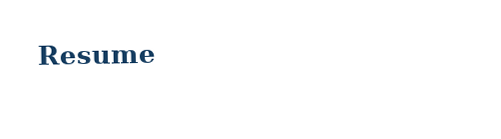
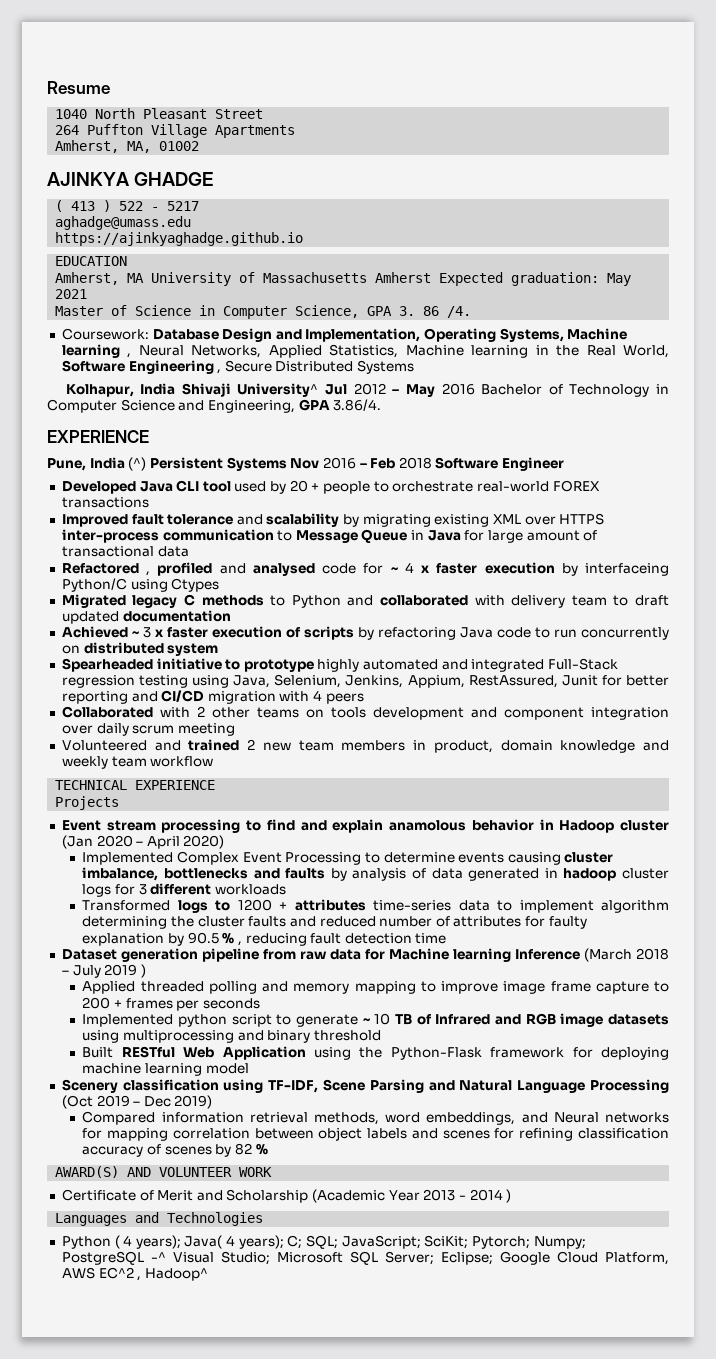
(156, 54) none -> [55,108,264,119] [55,124,296,138] [55,140,200,153] [47,172,214,186] [55,200,200,212] [55,216,192,230] [55,232,304,246] [55,256,128,266] [55,272,632,286] [55,289,88,299] [55,305,472,319] [61,328,628,342] [61,344,669,358] [61,360,415,374] [65,383,669,397] [47,399,382,413] [47,430,149,443] [47,457,565,471] [61,480,600,494] [61,497,149,508] [61,513,605,527] [61,529,598,543] [61,546,189,557] [61,562,669,576] [61,578,220,592] [61,594,669,608] [61,610,231,624] [61,626,670,640] [61,642,219,656] [61,658,619,672] [61,674,669,688] [61,690,364,704] [61,706,669,720] [61,723,235,736] [61,739,669,753] [61,756,214,769] [55,780,216,790] [55,796,120,810] [61,819,669,833] [61,835,225,849] [82,851,614,865] [82,867,669,881] [82,883,286,897] [82,899,669,913] [82,916,587,929] [82,932,447,946] [61,948,669,962] [61,964,146,978] [82,981,669,994] [82,997,260,1011] [82,1013,669,1027] [82,1030,381,1043] [82,1046,669,1060] [82,1063,249,1076] [61,1079,669,1093] [61,1095,213,1109] [82,1111,669,1125] [82,1127,669,1141] [82,1143,268,1157] [55,1166,273,1178] [61,1189,512,1203] [55,1212,264,1226] [61,1235,586,1249] [61,1251,669,1265] [61,1267,208,1281] // 1040 North Pleasant Street // 264 Puffton Village Apartments // Amherst, MA, 01002 // AJINKYA GHADGE // ( 413 ) 522 - 5217 // aghadge@umass.edu // https://ajinkyaghadge.github.io // EDUCATION // Amherst, MA University of Massachusetts Amherst Expected graduation: May 2021 // Master of Science in Computer Science, GPA 3. 86 /4. // Coursework: Database Design and Implementation, Operating Systems, Machine learning , Neural Networks, Applied Statistics, Machine learning in the Real World, Software Engineering , Secure Distributed Systems // Kolhapur, India Shivaji University^ Jul 2012 – May 2016 Bachelor of Technology in Computer Science and Engineering, GPA 3.86/4. // EXPERIENCE // Pune, India (^) Persistent Systems Nov 2016 – Feb 2018 Software Engineer // Developed Java CLI tool used by 20 + people to orchestrate real-world FOREX transactions // Improved fault tolerance and scalability by migrating existing XML over HTTPS inter-process communication to Message Queue in Java for large amount of transactional data // Refactored , profiled and analysed code for ~ 4 x faster execution by interfaceing Python/C using Ctypes // Migrated legacy C methods to Python and collaborated with delivery team to draft updated documentation // Achieved ~ 3 x faster execution of scripts by refactoring Java code to run concurrently on distributed system // Spearheaded initiative to prototype highly automated and integrated Full-Stack regression testing using Java, Selenium, Jenkins, Appium, RestAssured, Junit for better reporting and CI/CD migration with 4 peers // Collaborated with 2 other teams on tools development and component integration over daily scrum meeting // Volunteered and trained 2 new team members in product, domain knowledge and weekly team workflow // TECHNICAL EXPERIENCE // Projects // Event stream processing to find and explain anamolous behavior in Hadoop cluster (Jan 2020 – April 2020) // Implemented Complex Event Processing to determine events causing cluster imbalance, bottlenecks and faults by analysis of data generated in hadoop cluster logs for 3 different workloads // Transformed logs to 1200 + attributes time-series data to implement algorithm determining the cluster faults and reduced number of attributes for faulty explanation by 90.5 % , reducing fault detection time // Dataset generation pipeline from raw data for Machine learning Inference (March 2018 – July 2019 ) // Applied threaded polling and memory mapping to improve image frame capture to 200 + frames per seconds // Implemented python script to generate ~ 10 TB of Infrared and RGB image datasets using multiprocessing and binary threshold // Built RESTful Web Application using the Python-Flask framework for deploying machine learning model // Scenery classification using TF-IDF, Scene Parsing and Natural Language Processing (Oct 2019 – Dec 2019) // Compared information retrieval methods, word embeddings, and Neural networks for mapping correlation between object labels and scenes for refining classification accuracy of scenes by 82 % // AWARD(S) AND VOLUNTEER WORK // Certificate of Merit and Scholarship (Academic Year 2013 - 2014 ) // Languages and Technologies // Python ( 4 years); Java( 4 years); C; SQL; JavaScript; SciKit; Pytorch; Numpy; PostgreSQL -^ Visual Studio; Microsoft SQL Server; Eclipse; Google Cloud Platform, AWS EC^2 , Hadoop^

